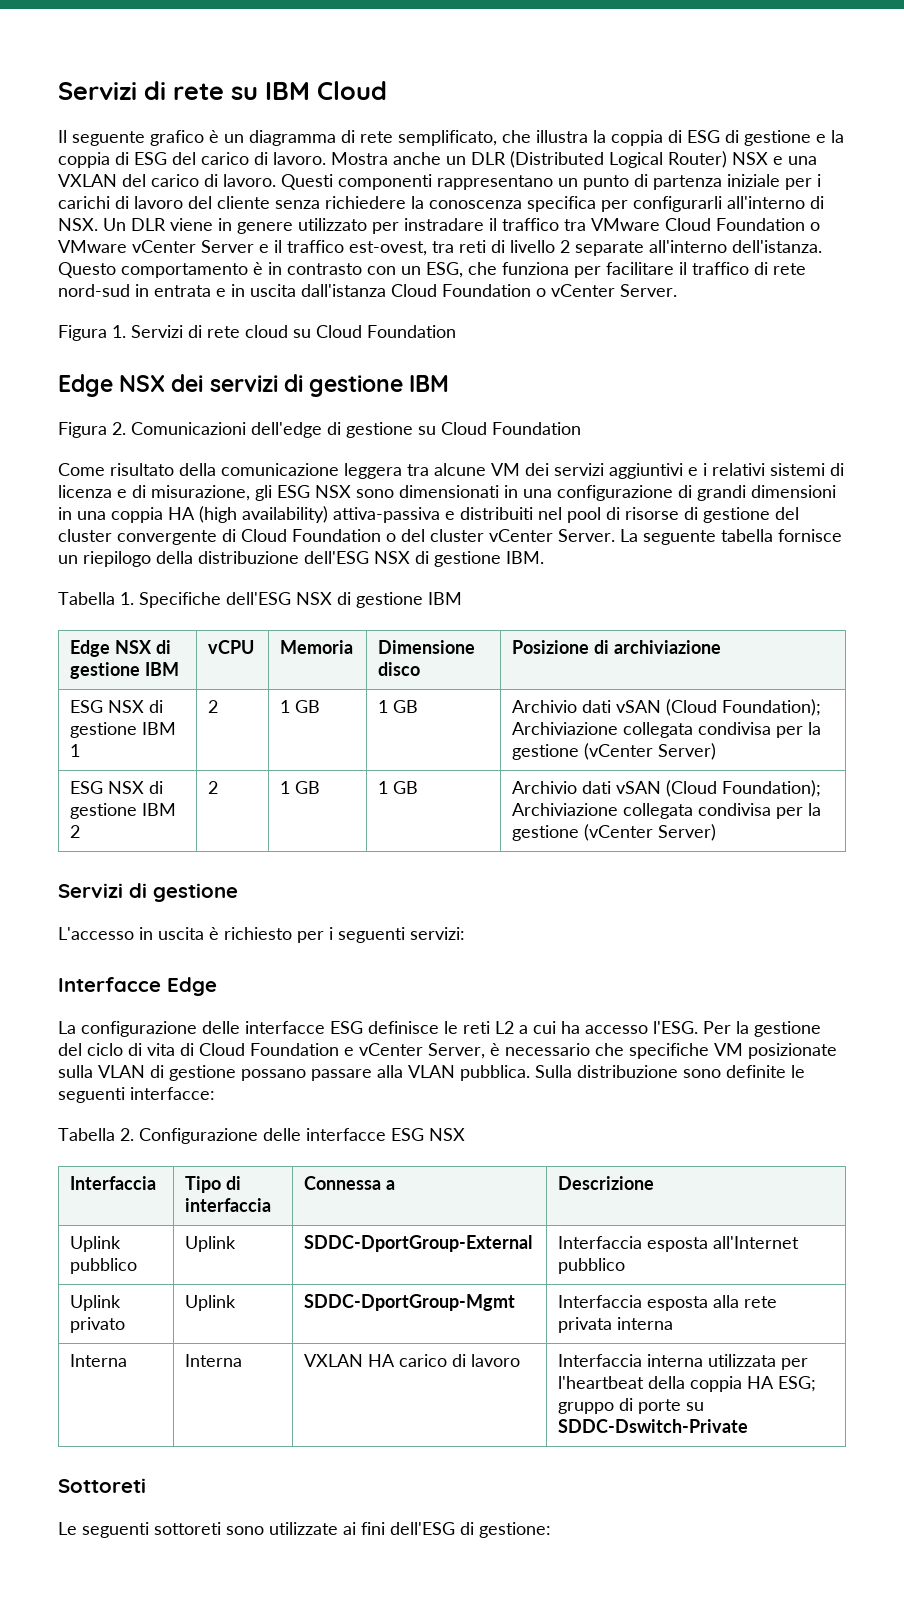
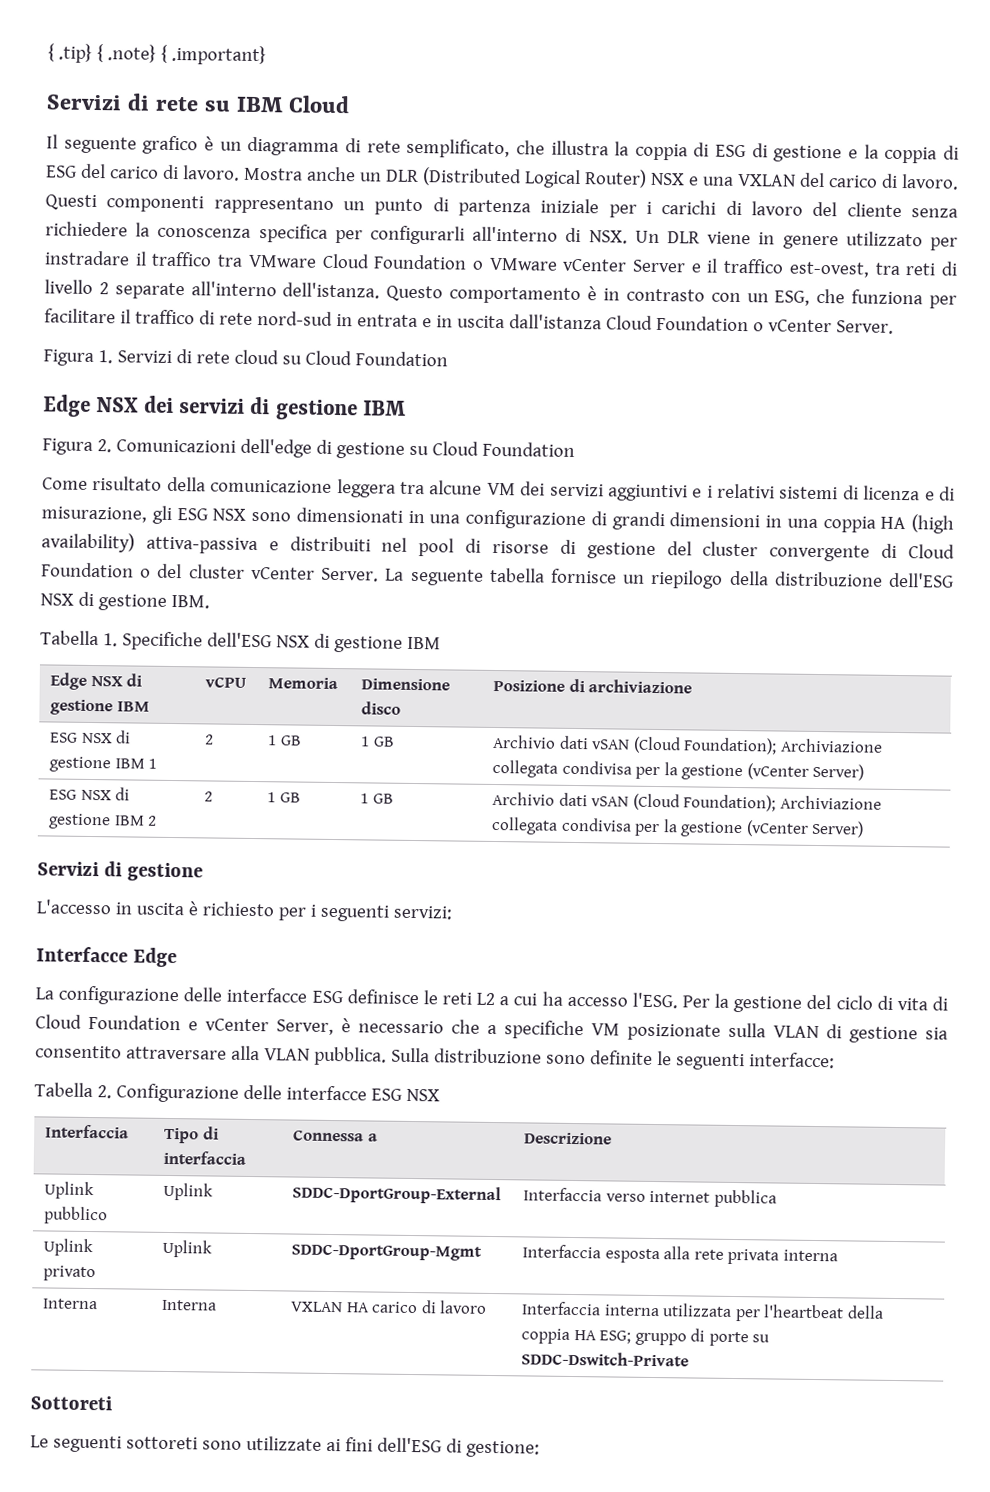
(58, 91) none -> [47,43,266,66] { .tip} { .note} { .important} //
(624, 1049) none -> [487,1024,497,1035] a
[241,1069,372,1081] possano passare -> [925,1027,948,1040] [35,1045,227,1060] sia consentito attraversare
[647,1236,800,1252] [558,1258,626,1274] esposta all'Internet pubblico -> [605,1189,777,1208] verso internet pubblica

